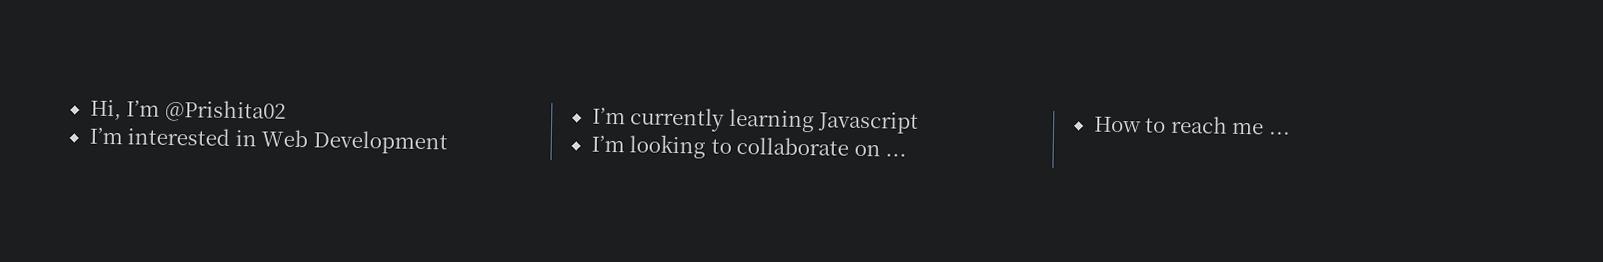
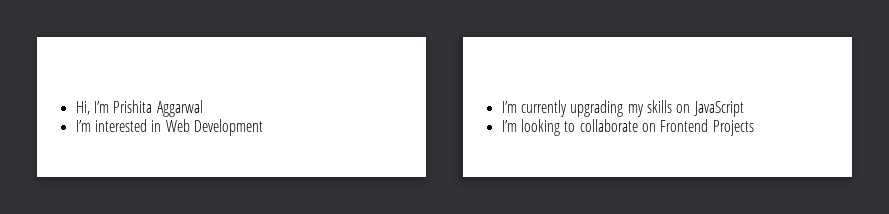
[164,99,286,123] @Prishita02 -> [113,100,203,117] Prishita Aggarwal
[727,108,920,134] learning Javascript -> [570,100,744,117] upgrading my skills on JavaScript
[885,153,908,157] [1093,115,1291,135] ... // How to reach me ... -> [660,119,754,136] Frontend Projects

